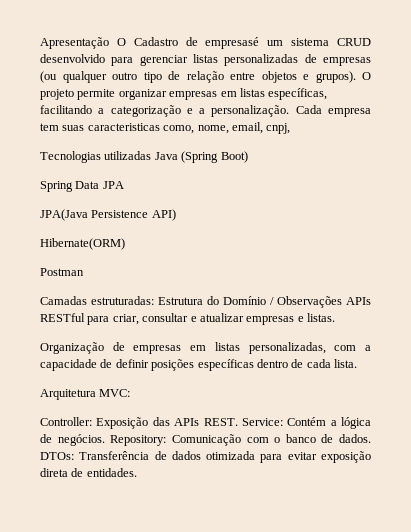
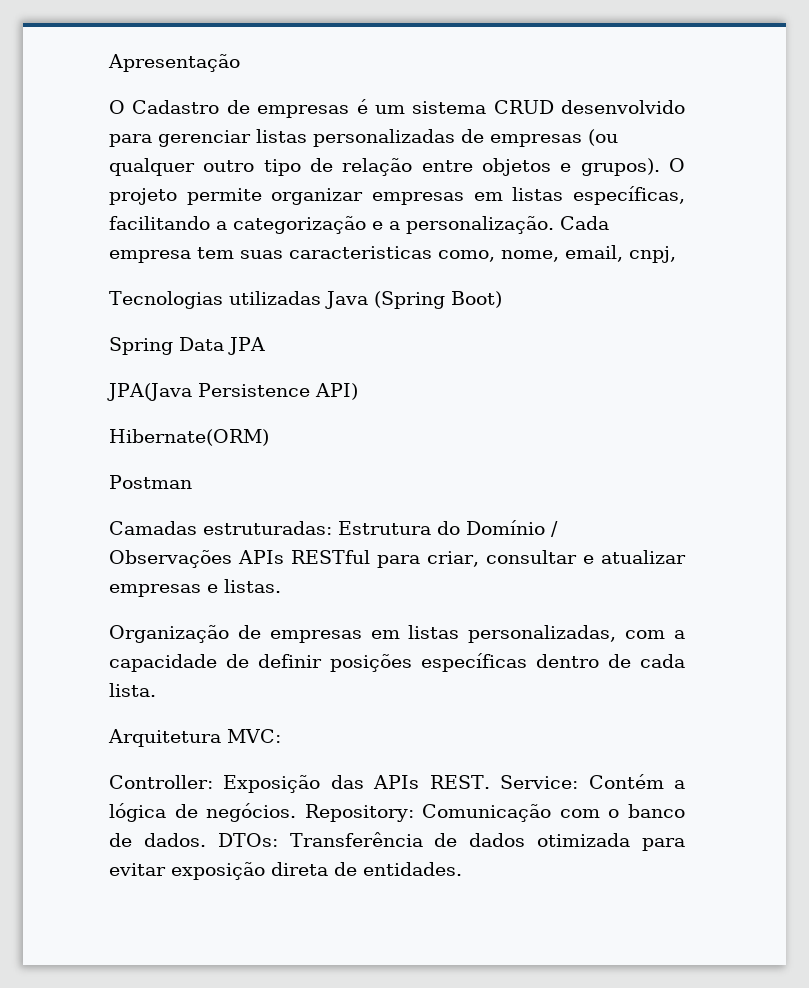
(109, 43) none -> (240, 63) //
[205,37,260,49] empresasé -> [257,99,368,118] empresas é

